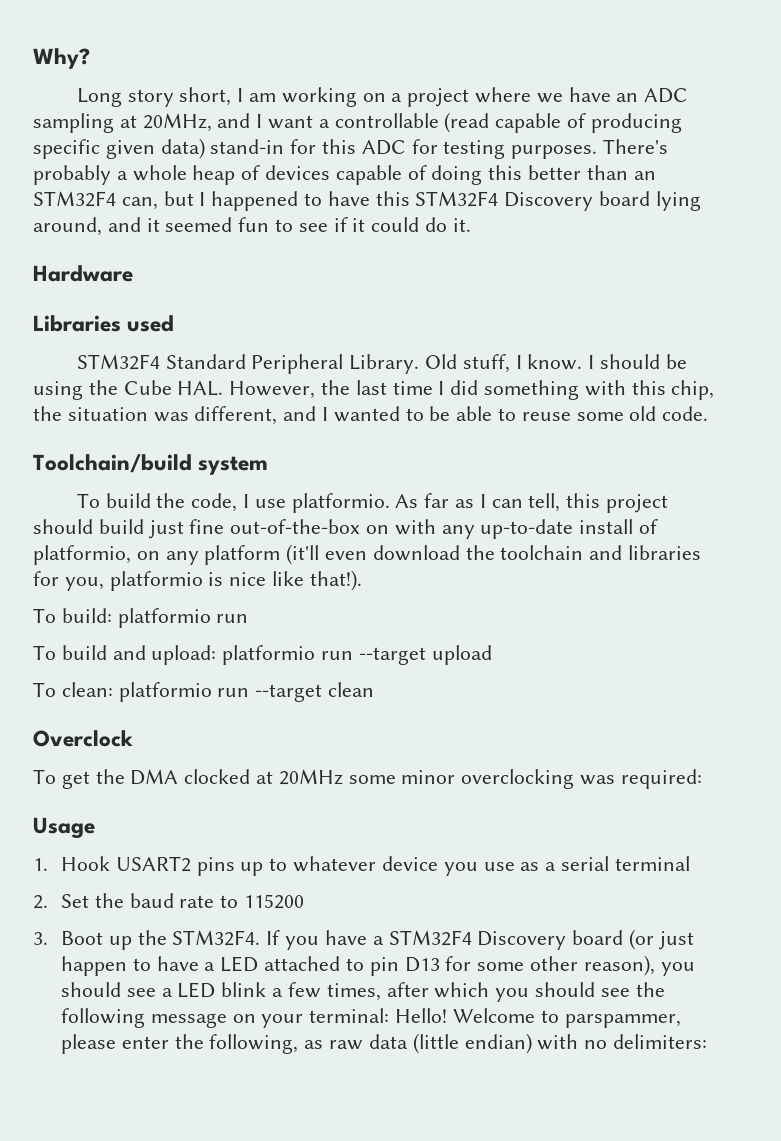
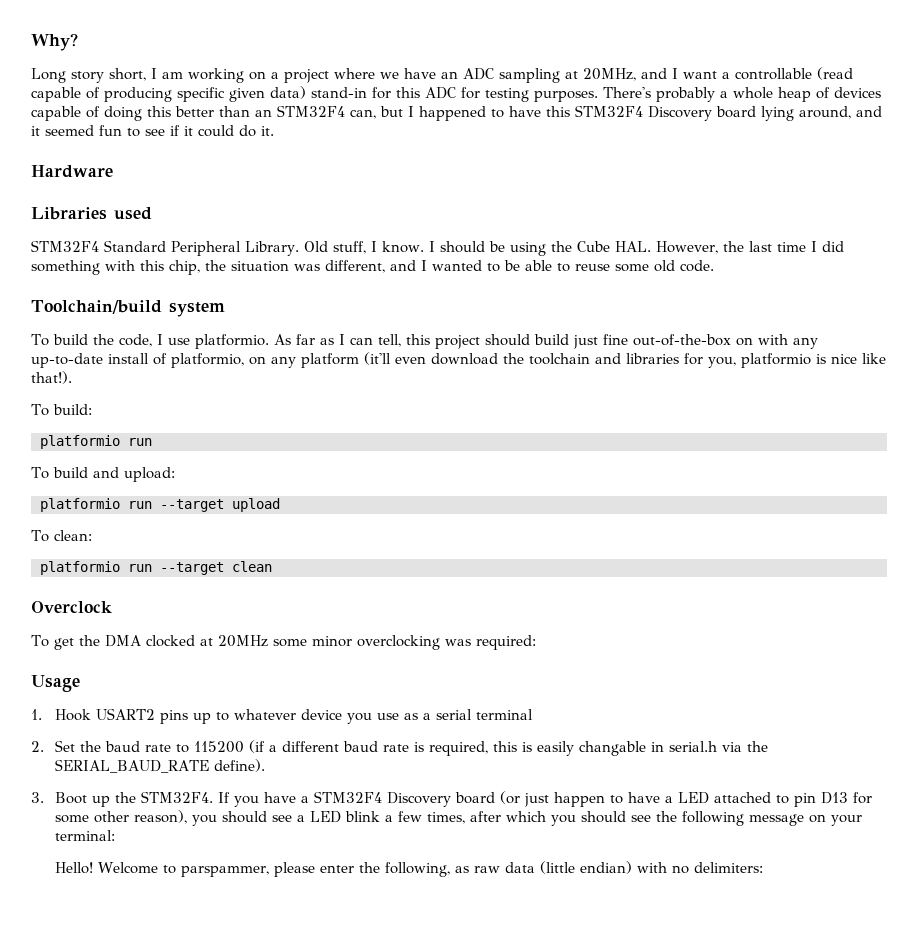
(112, 615) none -> (92, 409) //
(217, 655) none -> (175, 474) //
(113, 689) none -> (92, 535) //
(305, 901) none -> [248,740,768,756] [54,759,265,773] (if a different baud rate is required, this is easily changable in serial.h via the SERIAL_BAUD_RATE define).
(390, 1015) none -> (115, 835) //

